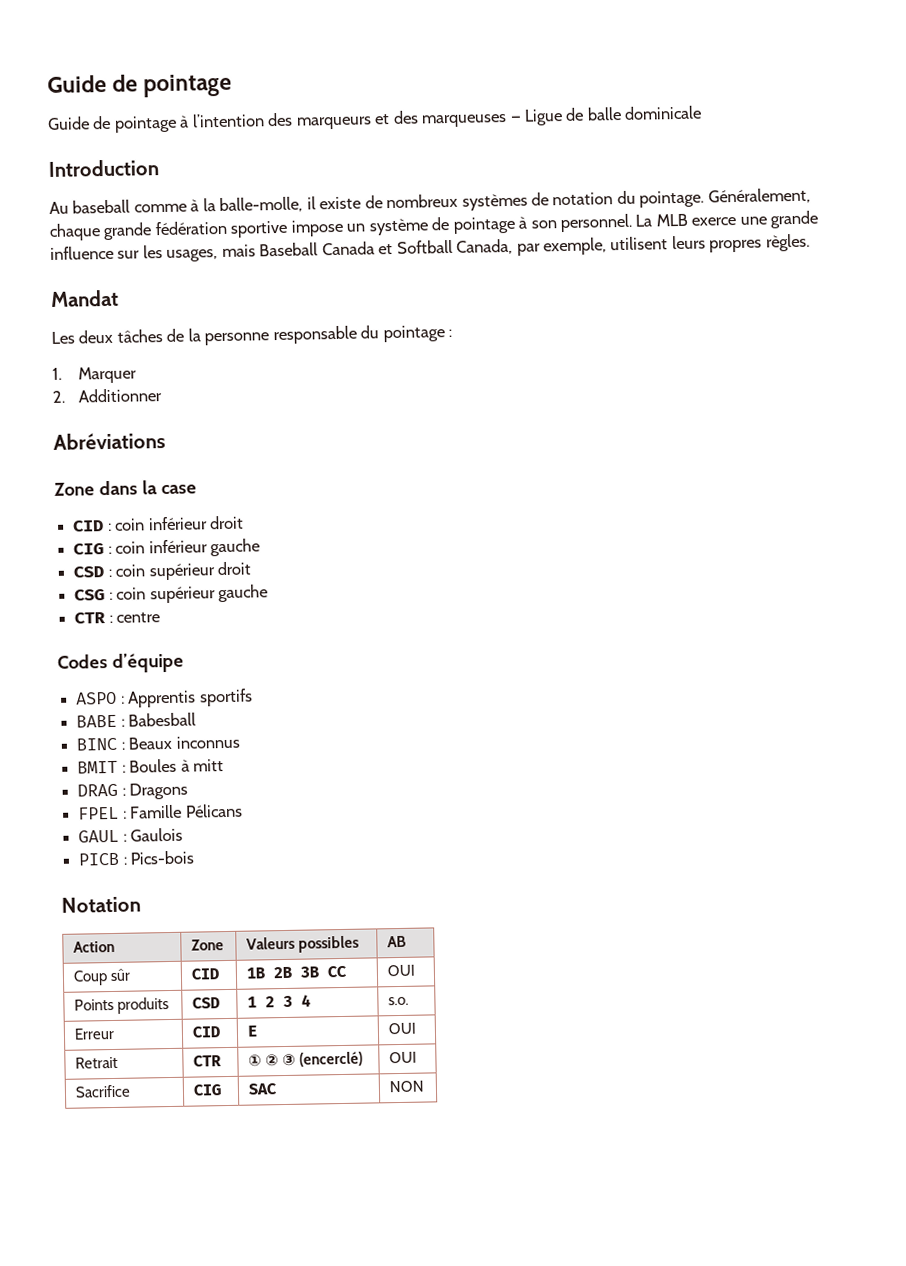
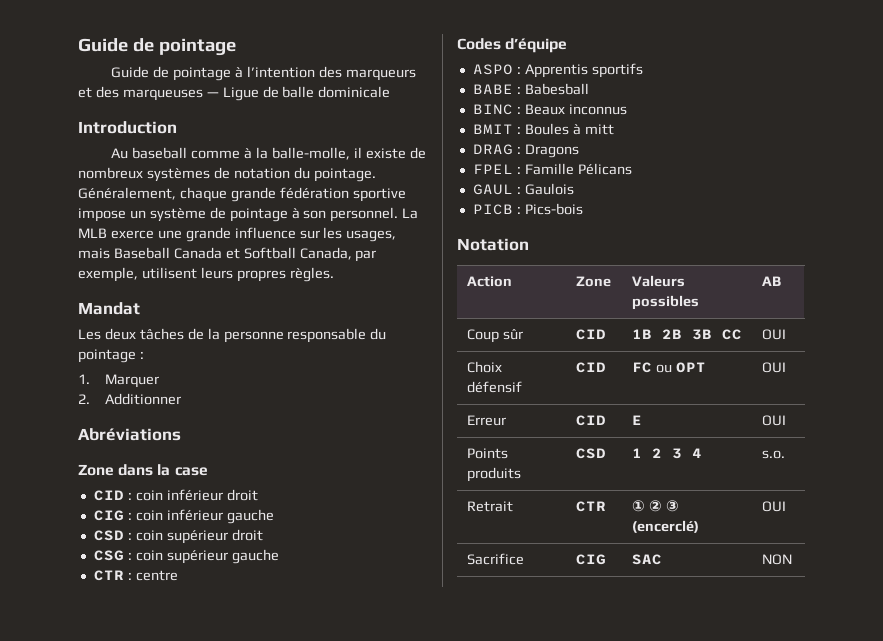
(416, 970) none -> [467,361,503,373] [467,381,523,393] [576,362,607,373] [632,362,707,373] [762,362,787,373] [467,415,507,426] [576,415,607,426] [632,415,643,425] [762,415,787,426] // Choix défensif | CID | FC ou OPT | OUI // Erreur | CID | E | OUI
[74,1027,116,1040] [192,1026,222,1038] [247,1025,259,1037] [388,1022,417,1035] // Erreur | CID | E | OUI -> (786, 454) none

